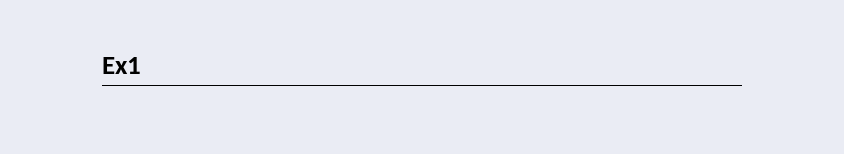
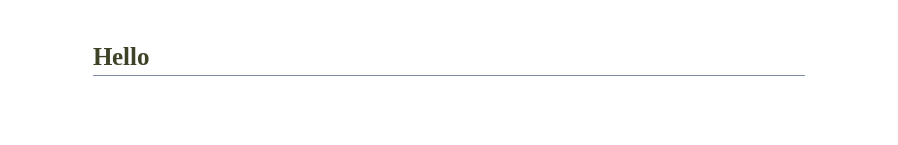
[102,57,141,74] Ex1 -> [93,47,150,65] Hello

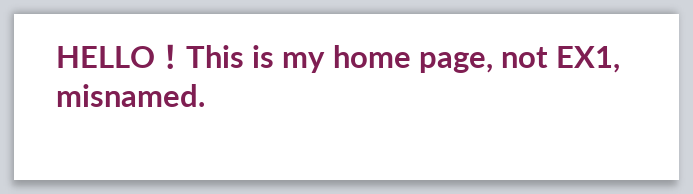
[93,47,150,65] Hello -> [56,44,621,73] [56,84,205,107] HELLO！This is my home page, not EX1, misnamed.

